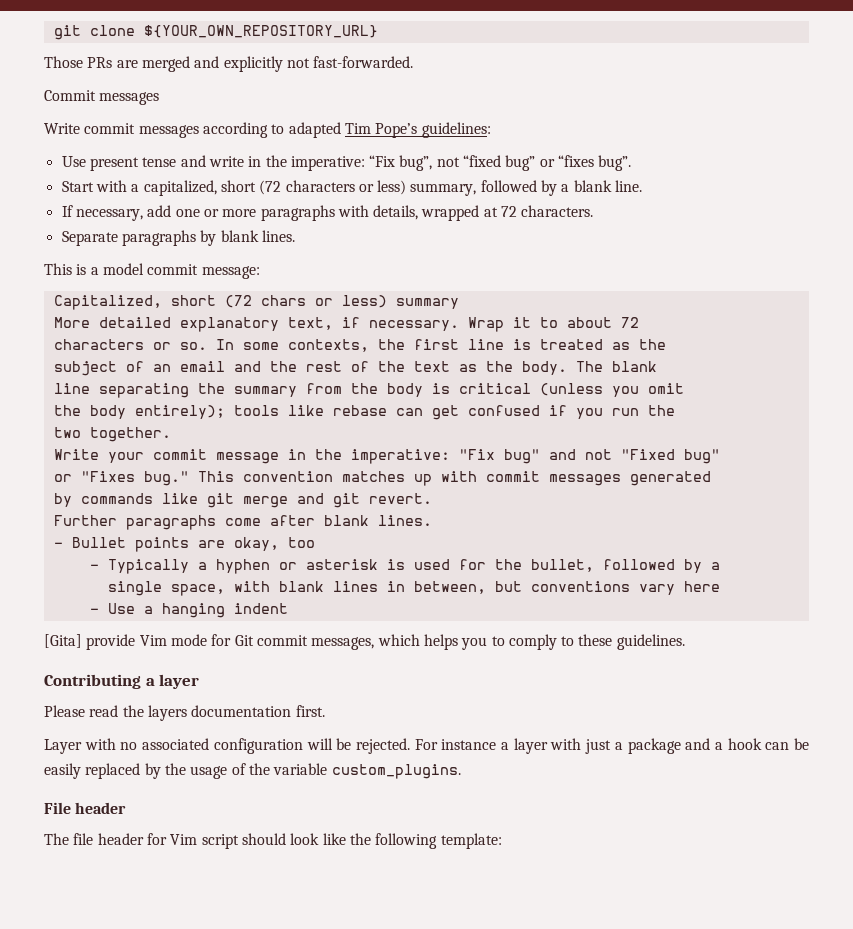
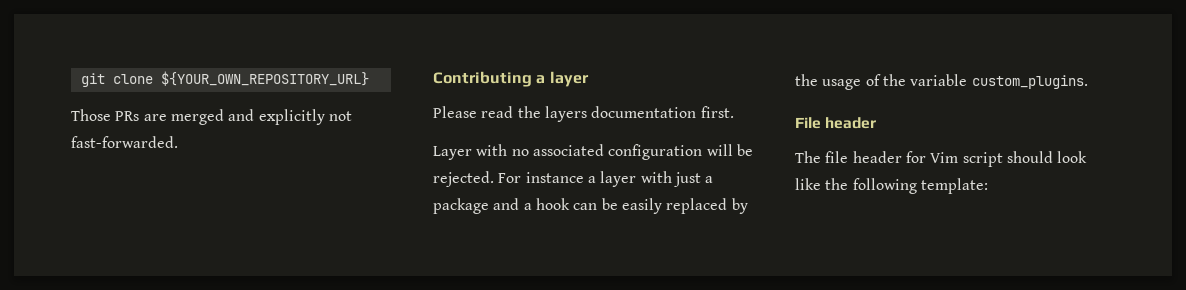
[44,90,160,105] [44,122,491,138] [61,155,632,171] [61,180,643,196] [61,205,594,221] [61,230,295,246] [44,263,260,279] [53,295,459,310] [53,317,639,332] [53,339,666,352] [53,361,657,376] [53,383,684,398] [53,405,675,420] [53,427,171,442] [53,449,720,464] [53,471,711,486] [53,493,432,508] [53,515,432,530] [53,537,315,552] [89,559,720,574] [107,581,720,596] [89,603,288,618] [44,634,685,650] // Commit messages // Write commit messages according to adapted Tim Pope’s guidelines: // Use present tense and write in the imperative: “Fix bug”, not “fixed bug” or “fixes bug”. // Start with a capitalized, short (72 characters or less) summary, followed by a blank line. // If necessary, add one or more paragraphs with details, wrapped at 72 characters. // Separate paragraphs by blank lines. // This is a model commit message: // Capitalized, short (72 chars or less) summary // More detailed explanatory text, if necessary. Wrap it to about 72 // characters or so. In some contexts, the first line is treated as the // subject of an email and the rest of the text as the body. The blank // line separating the summary from the body is critical (unless you omit // the body entirely); tools like rebase can get confused if you run the // two together. // Write your commit message in the imperative: "Fix bug" and not "Fixed bug" // or "Fixes bug." This convention matches up with commit messages generated // by commands like git merge and git revert. // Further paragraphs come after blank lines. // - Bullet points are okay, too // - Typically a hyphen or asterisk is used for the bullet, followed by a // single space, with blank lines in between, but conventions vary here // - Use a hanging indent // [Gita] provide Vim mode for Git commit messages, which helps you to comply to these guidelines. -> (178, 142) none

